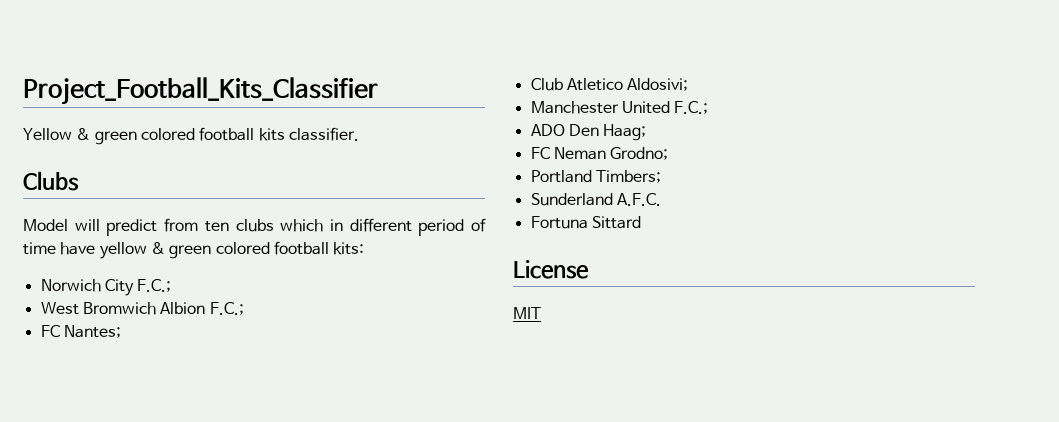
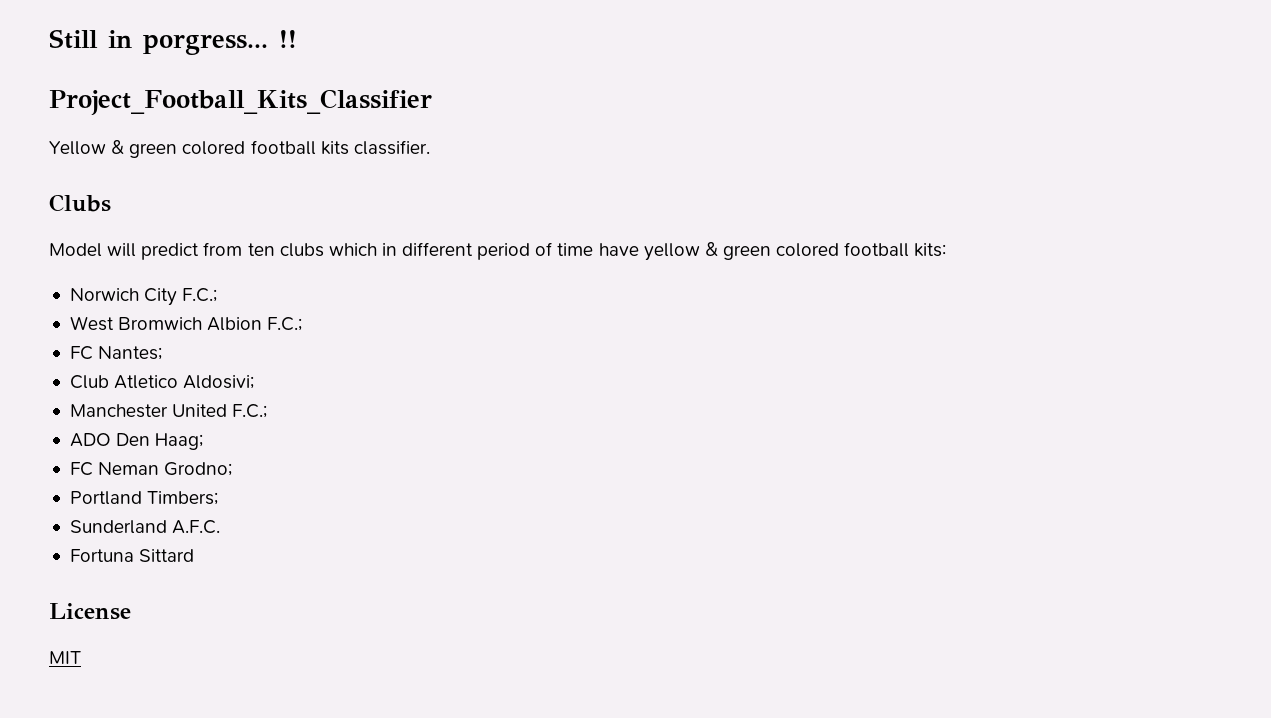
(23, 91) none -> [49,29,297,55] Still in porgress... !! //

